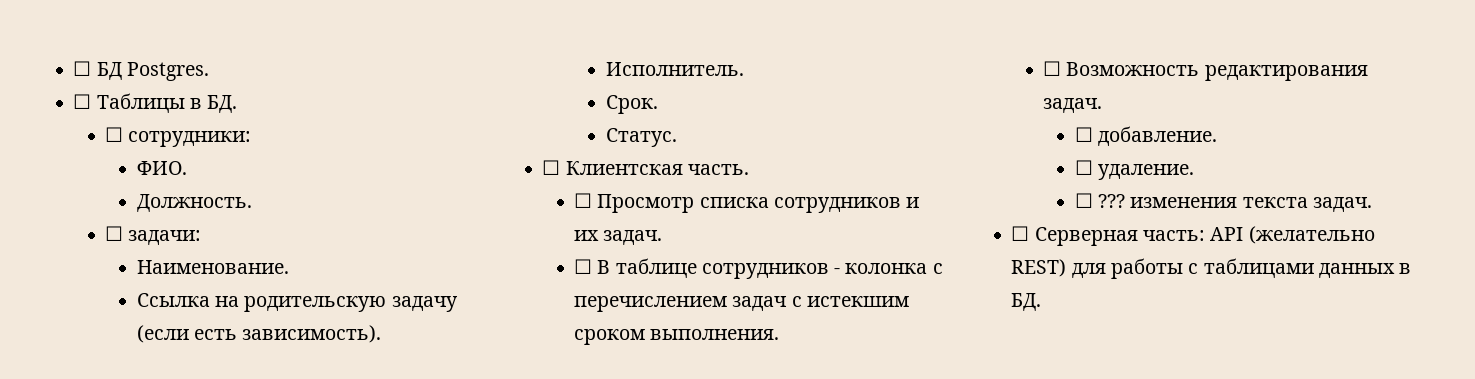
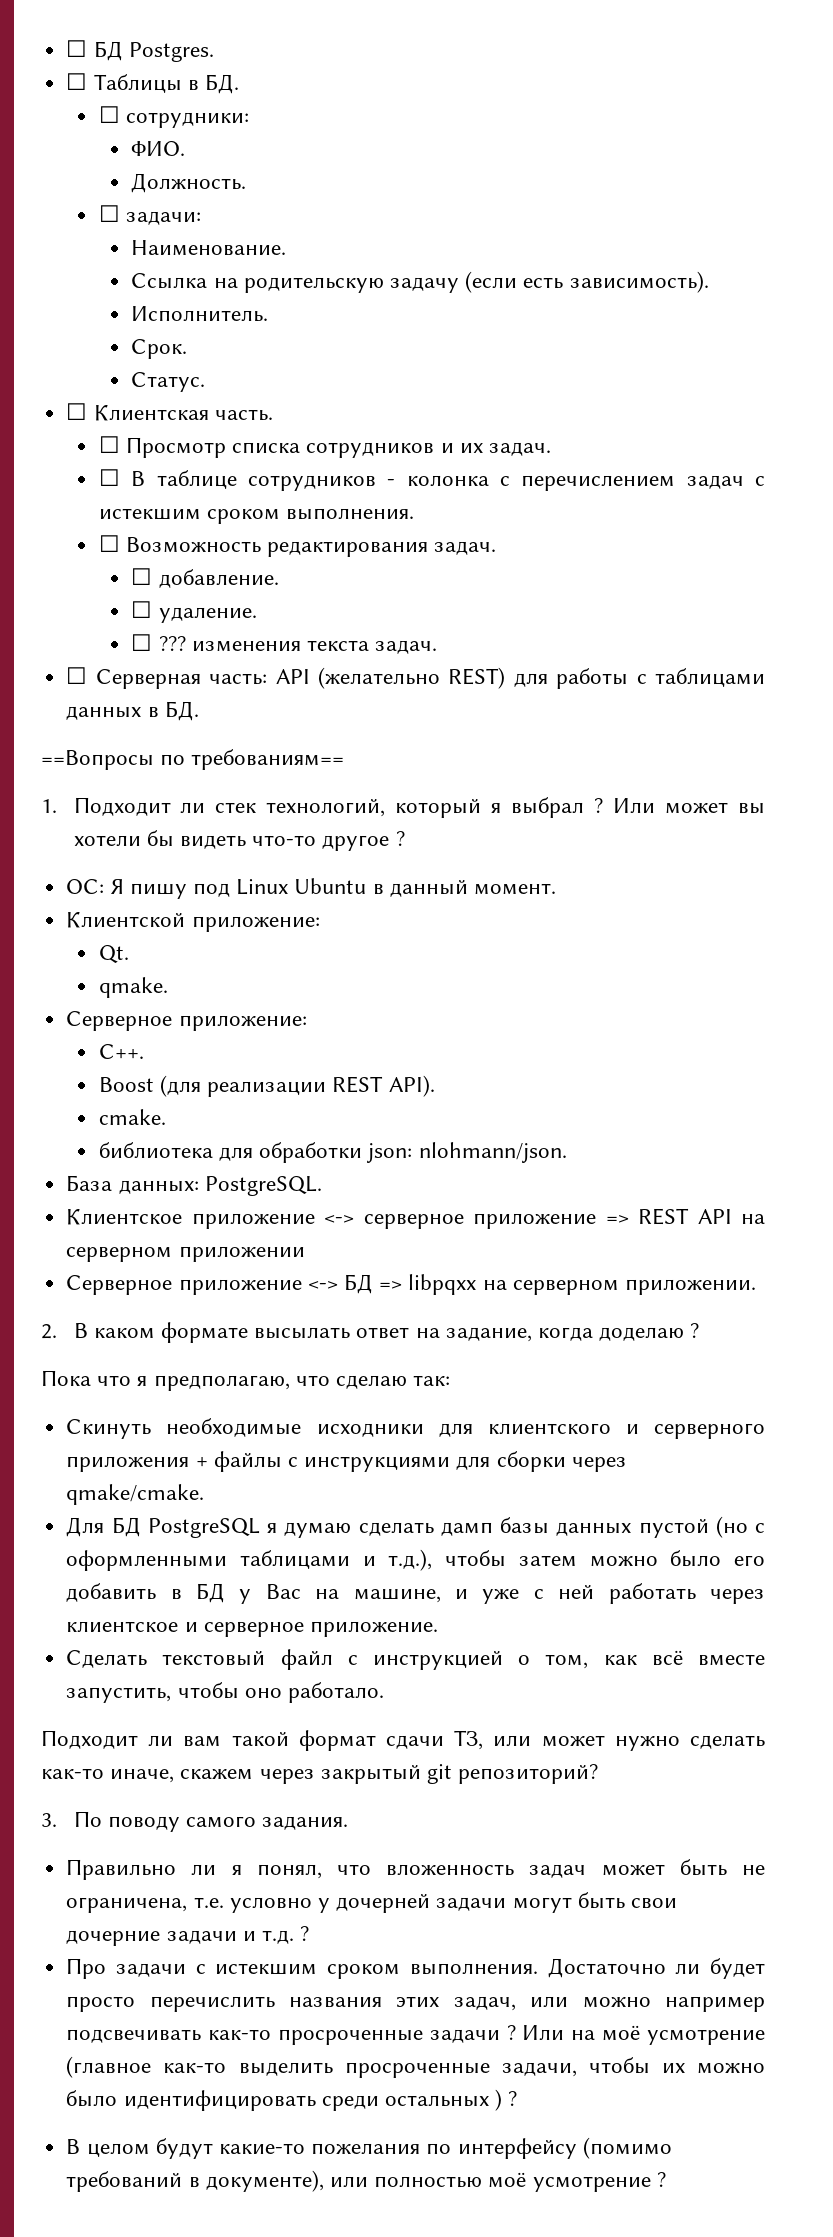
(1042, 302) none -> [41,749,345,770] [41,797,765,818] [73,830,405,851] [66,878,556,899] [66,912,320,932] [98,945,129,963] [98,977,168,998] [66,1011,307,1031] [98,1044,144,1059] [98,1075,435,1097] [98,1109,166,1125] [98,1142,567,1163] [66,1175,322,1196] [66,1208,765,1229] [66,1246,305,1262] [66,1274,756,1295] [41,1322,700,1343] [41,1370,451,1391] [66,1418,765,1439] [66,1451,627,1472] [66,1484,205,1505] [66,1516,765,1538] [66,1549,765,1571] [66,1583,765,1604] [66,1621,438,1637] [66,1649,765,1670] [66,1682,384,1703] [41,1730,765,1751] [41,1764,599,1784] [41,1811,349,1832] [66,1859,765,1880] [66,1892,677,1913] [66,1926,310,1946] [66,1958,765,1979] [66,1996,765,2012] [66,2025,765,2045] [66,2056,766,2078] [66,2089,518,2111] [66,2137,672,2159] [66,2170,666,2192] // ==Вопросы по требованиям== // 1. Подходит ли стек технологий, который я выбрал ? Или может вы хотели бы видеть что-то другое ? // ОС: Я пишу под Linux Ubuntu в данный момент. // Клиентской приложение: // Qt. // qmake. // Серверное приложение: // C++. // Boost (для реализации REST API). // cmake. // библиотека для обработки json: nlohmann/json. // База данных: PostgreSQL. // Клиентское приложение <-> серверное приложение => REST API на серверном приложении // Серверное приложение <-> БД => libpqxx на серверном приложении. // 2. В каком формате высылать ответ на задание, когда доделаю ? // Пока что я предполагаю, что сделаю так: // Скинуть необходимые исходники для клиентского и серверного приложения + файлы с инструкциями для сборки через qmake/cmake. // Для БД PostgreSQL я думаю сделать дамп базы данных пустой (но с оформленными таблицами и т.д.), чтобы затем можно было его добавить в БД у Вас на машине, и уже с ней работать через клиентское и серверное приложение. // Сделать текстовый файл с инструкцией о том, как всё вместе запустить, чтобы оно работало. // Подходит ли вам такой формат сдачи ТЗ, или может нужно сделать как-то иначе, скажем через закрытый git репозиторий? // 3. По поводу самого задания. // Правильно ли я понял, что вложенность задач может быть не ограничена, т.е. условно у дочерней задачи могут быть свои дочерние задачи и т.д. ? // Про задачи с истекшим сроком выполнения. Достаточно ли будет просто перечислить названия этих задач, или можно например подсвечивать как-то просроченные задачи ? Или на моё усмотрение (главное как-то выделить просроченные задачи, чтобы их можно было идентифицировать среди остальных ) ? // В целом будут какие-то пожелания по интерфейсу (помимо требований в документе), или полностью моё усмотрение ?

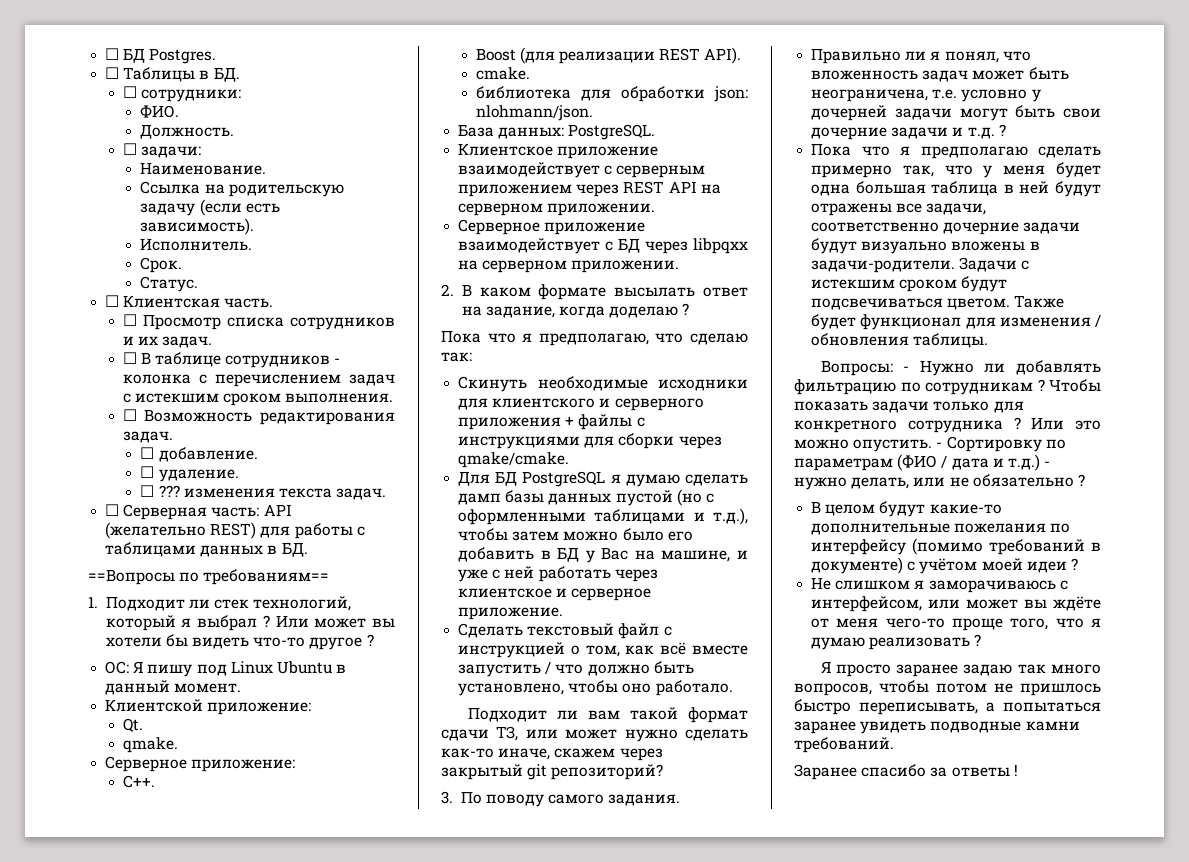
[324,1213,629,1229] <-> серверное приложение => -> [458,162,706,178] [458,184,620,197] взаимодействует с серверным приложением через
[178,1246,305,1262] приложении -> [547,203,656,216] приложении.
[307,1274,403,1294] <-> БД => -> [458,238,689,254] взаимодействует с БД через
[66,1687,172,1703] запустить, -> [458,661,694,677] [458,683,565,696] запустить / что должно быть установлено,
[741,1865,765,1875] [66,1897,188,1913] не ограничена, -> [811,89,929,102] неограничена,
[66,1958,765,1979] [66,1996,765,2012] [66,2025,765,2045] [66,2056,766,2078] [66,2089,503,2111] Про задачи с истекшим сроком выполнения. Достаточно ли будет просто перечислить названия этих задач, или можно например подсвечивать как-то просроченные задачи ? Или на моё усмотрение (главное как-то выделить просроченные задачи, чтобы их можно было идентифицировать среди остальных ) -> [811,143,1101,159] [811,162,1101,178] [811,181,1101,197] [811,203,987,216] [811,222,1081,235] [811,238,1040,254] [811,257,1030,273] [811,276,1008,292] [811,295,1065,310] [811,314,1101,330] [811,333,989,348] [820,360,1101,376] [794,379,1101,395] [794,401,1024,413] [794,417,1101,433] [794,436,1066,452] [794,454,1051,471] [794,474,1074,490] Пока что я предполагаю сделать примерно так, что у меня будет одна большая таблица в ней будут отражены все задачи, соответственно дочерние задачи будут визуально вложены в задачи-родители. Задачи с истекшим сроком будут подсвечиваться цветом. Также будет функционал для изменения / обновления таблицы. // Вопросы: - Нужно ли добавлять фильтрацию по сотрудникам ? Чтобы показать задачи только для конкретного сотрудника ? Или это можно опустить. - Сортировку по параметрам (ФИО / дата и т.д.) - нужно делать, или не обязательно
(305, 2148) none -> [811,523,951,535] дополнительные
[205,2170,666,2192] документе), или полностью моё усмотрение ? -> [811,557,1078,574] [811,577,1068,593] [811,596,1101,612] [811,618,1101,631] [811,634,982,650] [820,661,1101,677] [794,680,1101,696] [794,699,1101,715] [794,721,1080,734] [794,737,894,753] [794,764,1018,780] документе) с учётом моей идеи ? // Не слишком я заморачиваюсь с интерфейсом, или может вы ждёте от меня чего-то проще того, что я думаю реализовать ? // Я просто заранее задаю так много вопросов, чтобы потом не пришлось быстро переписывать, а попытаться заранее увидеть подводные камни требований. // Заранее спасибо за ответы !

